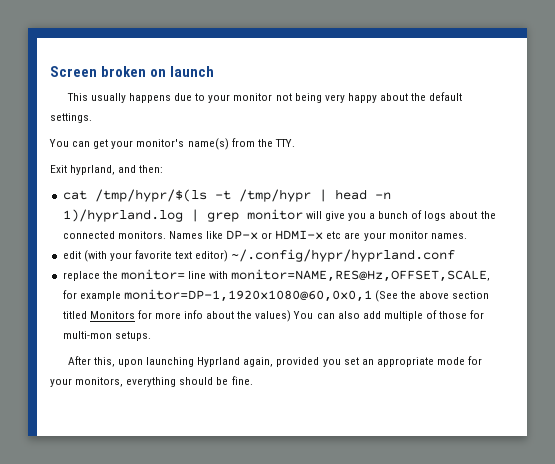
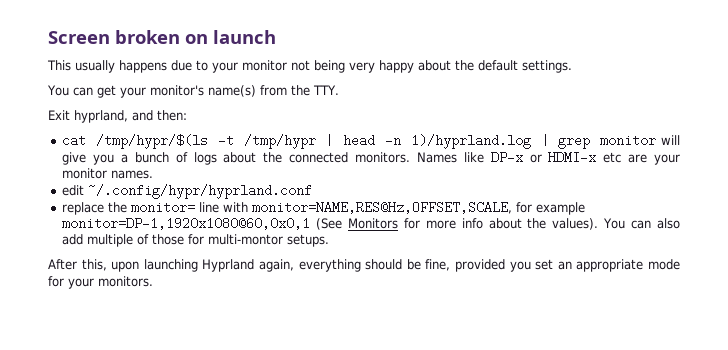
[83,250,229,262] (with your favorite text editor) -> (85, 190) none
[401,291,490,299] [62,311,87,319] the above section titled -> (343, 224) none
[255,310,292,322] values) -> [552,218,599,230] values).
[62,331,112,339] multi-mon -> [208,234,284,245] multi-montor
(274, 362) none -> [298,259,451,272] everything should be fine,
[75,376,253,387] monitors, everything should be fine. -> [98,276,153,287] monitors.

